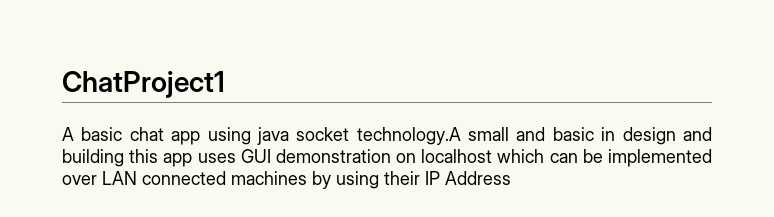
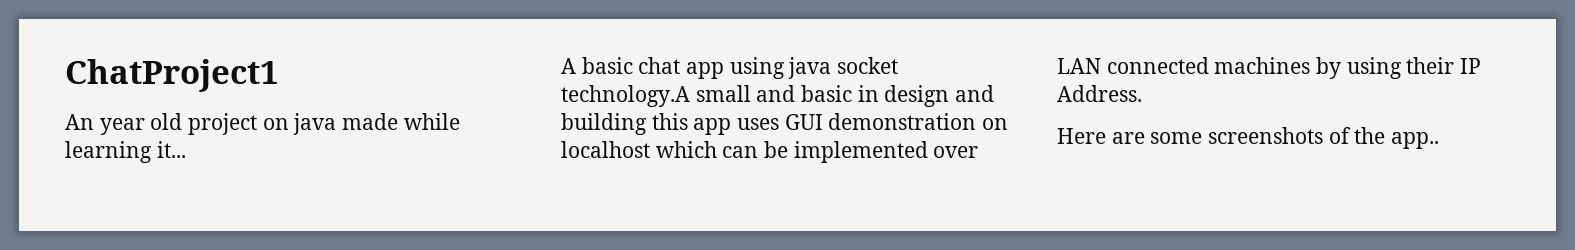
(225, 84) none -> [65,113,460,135] [65,141,186,163] // An year old project on java made while learning it...
[445,171,511,185] Address -> [1057,85,1142,102] [1057,127,1440,149] Address. // Here are some screenshots of the app..

